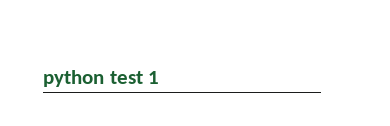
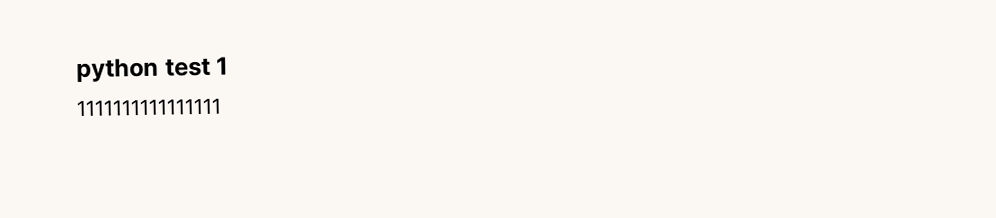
(160, 77) none -> [76,98,222,117] // 1111111111111111

